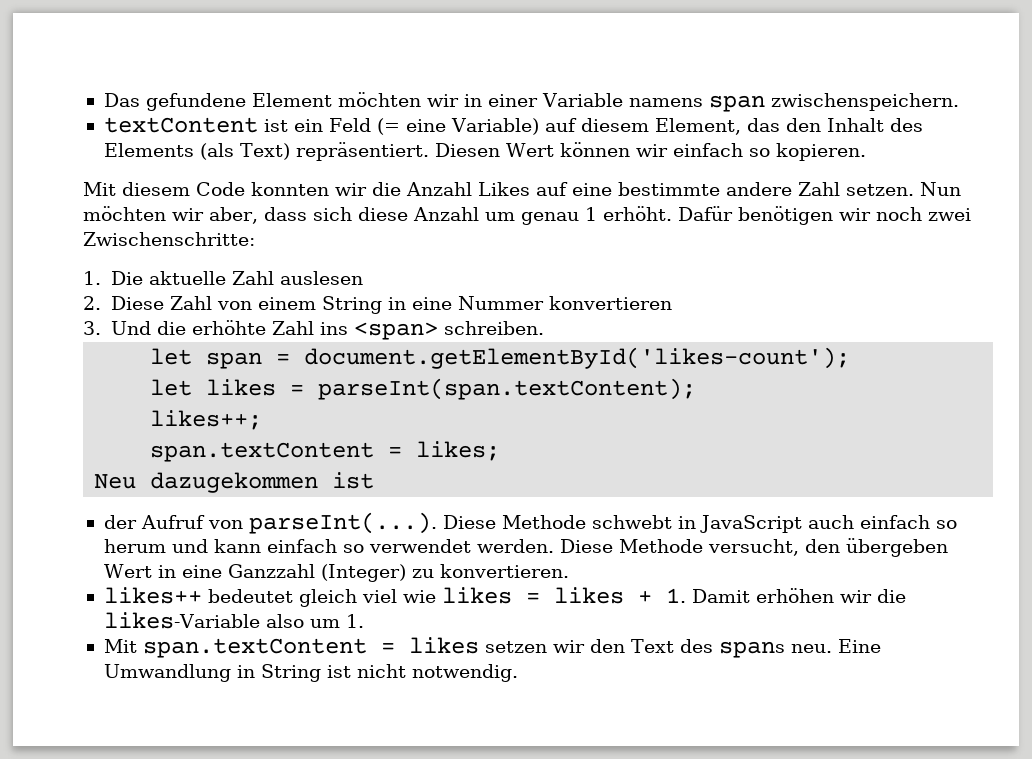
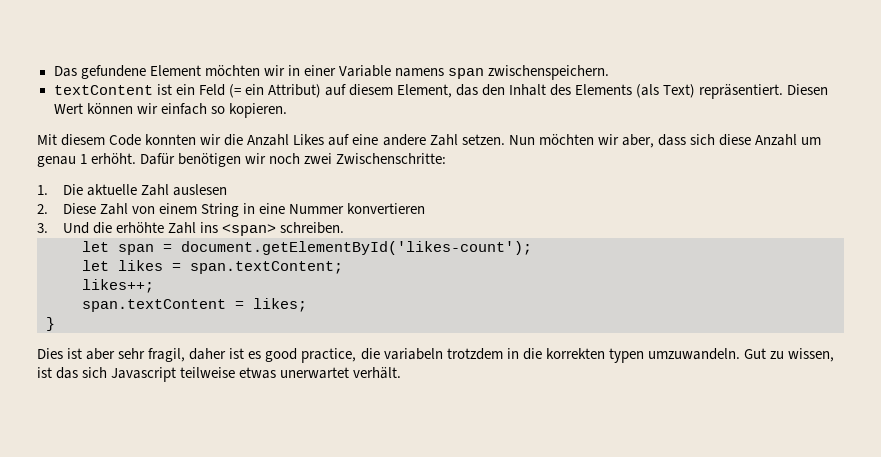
[405,118,539,135] eine Variable) -> [244,84,321,98] ein Attribut)
[618,182,720,196] bestimmte -> (379, 139) none
[318,378,697,400] parseInt(span.textContent); -> [190,261,343,274] span.textContent;
[94,472,375,493] [103,512,957,534] [103,538,948,557] [103,564,569,582] [103,587,906,607] [103,612,364,629] [103,637,881,658] [103,664,518,682] Neu dazugekommen ist // der Aufruf von parseInt(...). Diese Methode schwebt in JavaScript auch einfach so herum und kann einfach so verwendet werden. Diese Methode versucht, den übergeben Wert in eine Ganzzahl (Integer) zu konvertieren. // likes++ bedeutet gleich viel wie likes = likes + 1. Damit erhöhen wir die likes-Variable also um 1. // Mit span.textContent = likes setzen wir den Text des spans neu. Eine Umwandlung in String ist nicht notwendig. -> [46,317,55,331] [37,348,834,363] [37,367,402,382] } // Dies ist aber sehr fragil, daher ist es good practice, die variabeln trotzdem in die korrekten typen umzuwandeln. Gut zu wissen, ist das sich Javascript teilweise etwas unerwartet verhält.

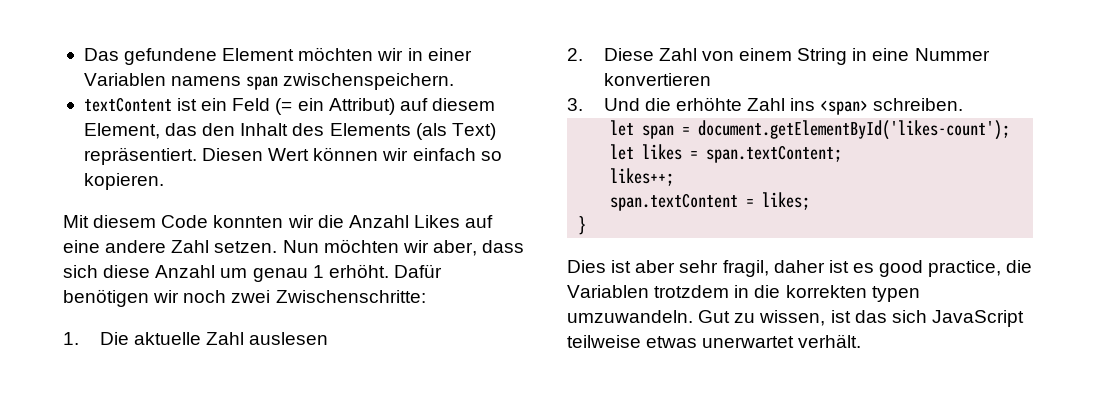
[338,65,391,77] Variable -> [83,73,166,86] Variablen
[383,348,443,360] variabeln -> [567,285,649,298] Variablen
[111,367,177,382] Javascript -> [931,310,1024,327] JavaScript

